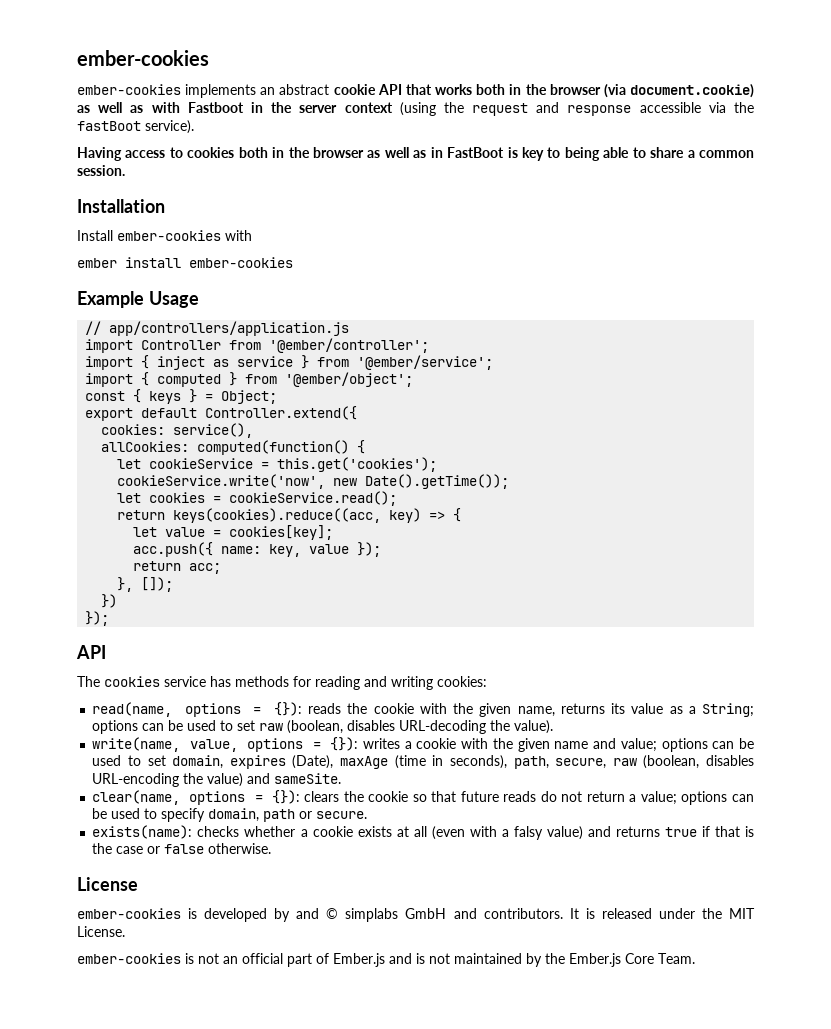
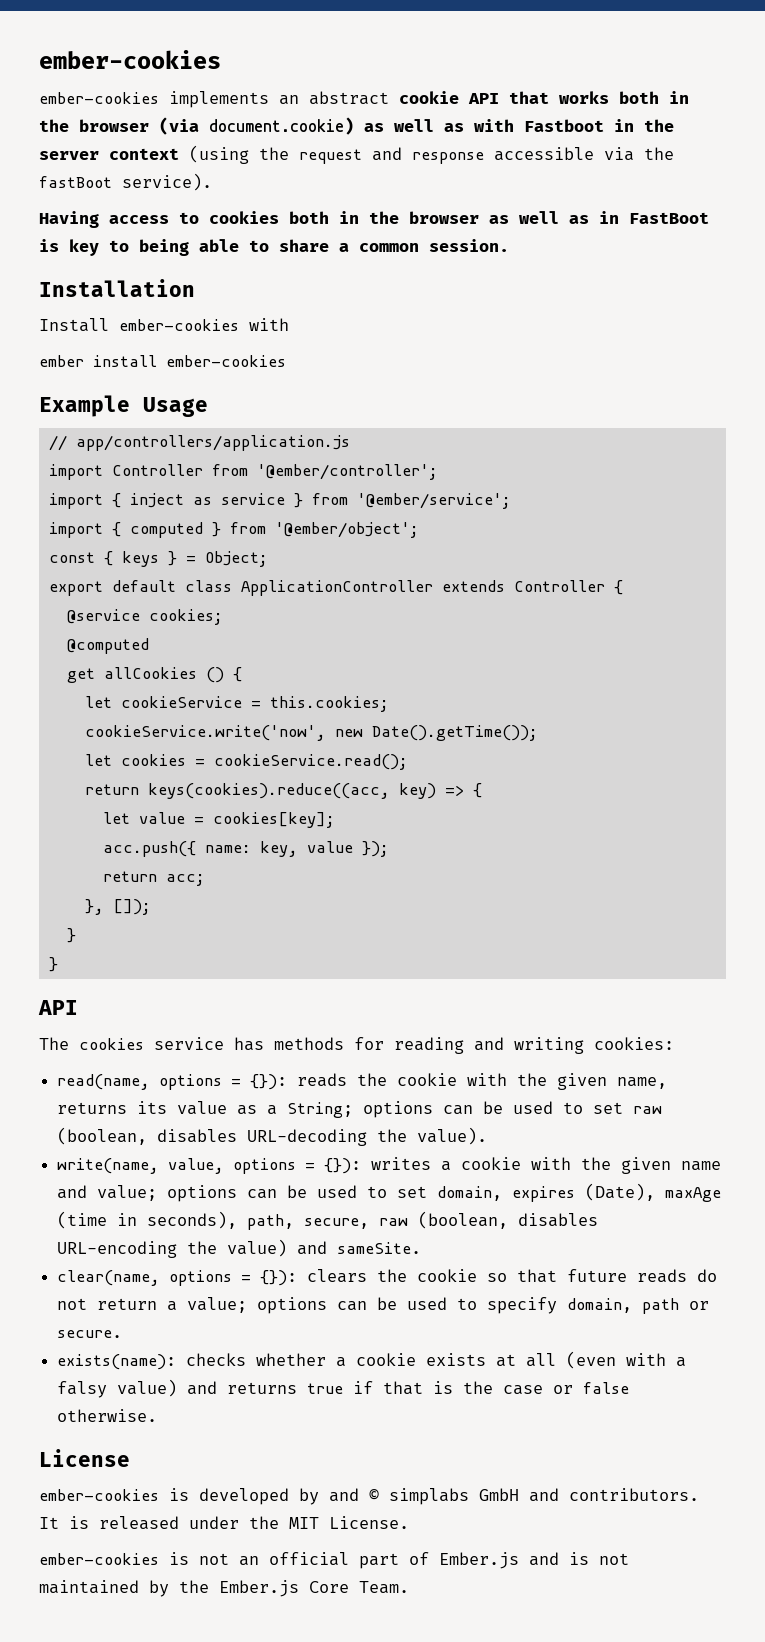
[205,406,358,420] [101,423,254,438] [101,440,350,455] Controller.extend({ // cookies: service(), // allCookies: computed(function() -> [184,580,623,596] [66,609,223,625] [66,638,149,654] [66,667,224,683] class ApplicationController extends Controller { // @service cookies; // @computed // get allCookies ()
[277,457,438,472] this.get('cookies'); -> [269,696,389,712] this.cookies;
[101,594,118,608] [85,611,110,626] }) // }); -> [66,928,76,943] [48,957,58,972] } // }

